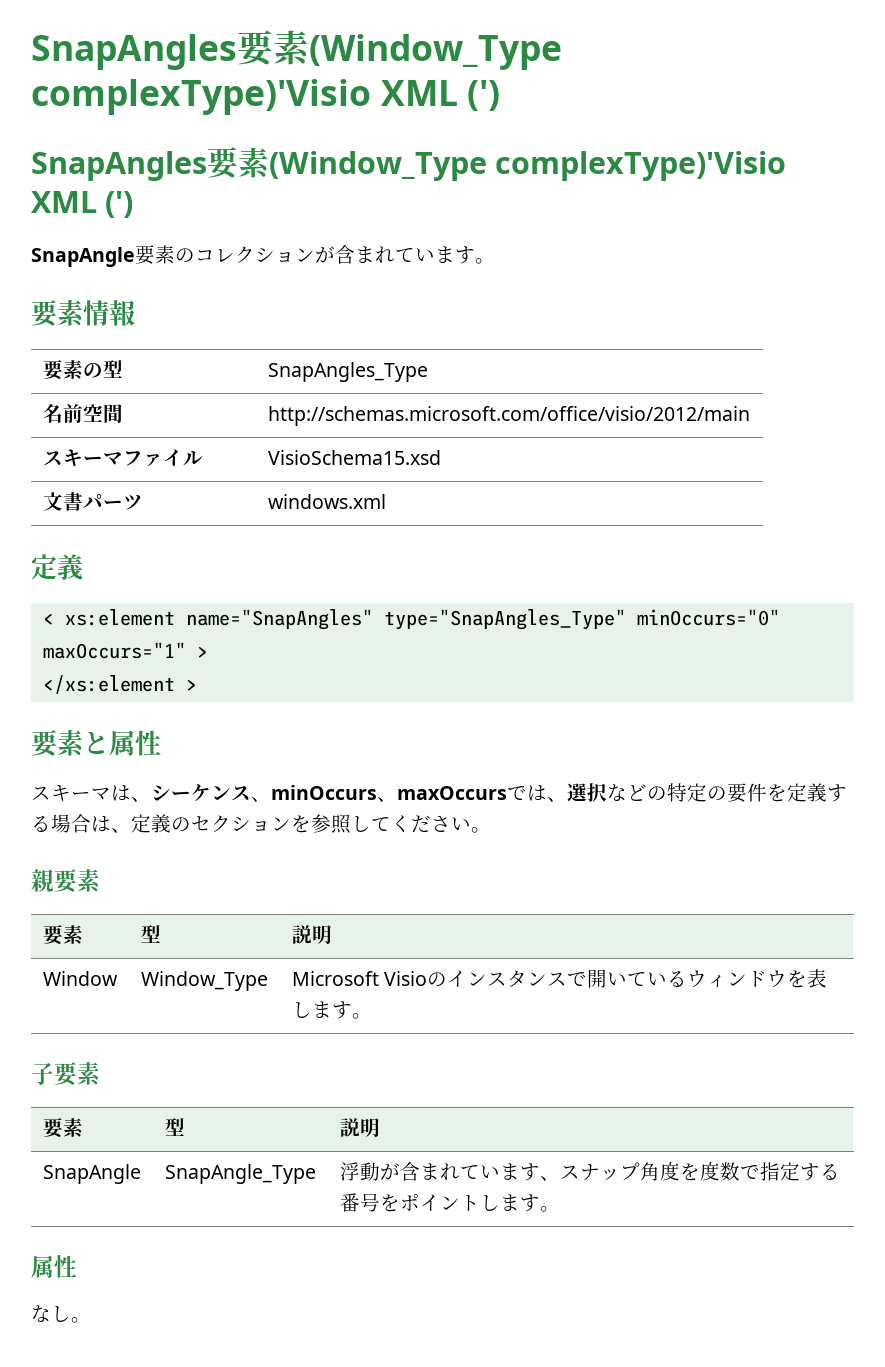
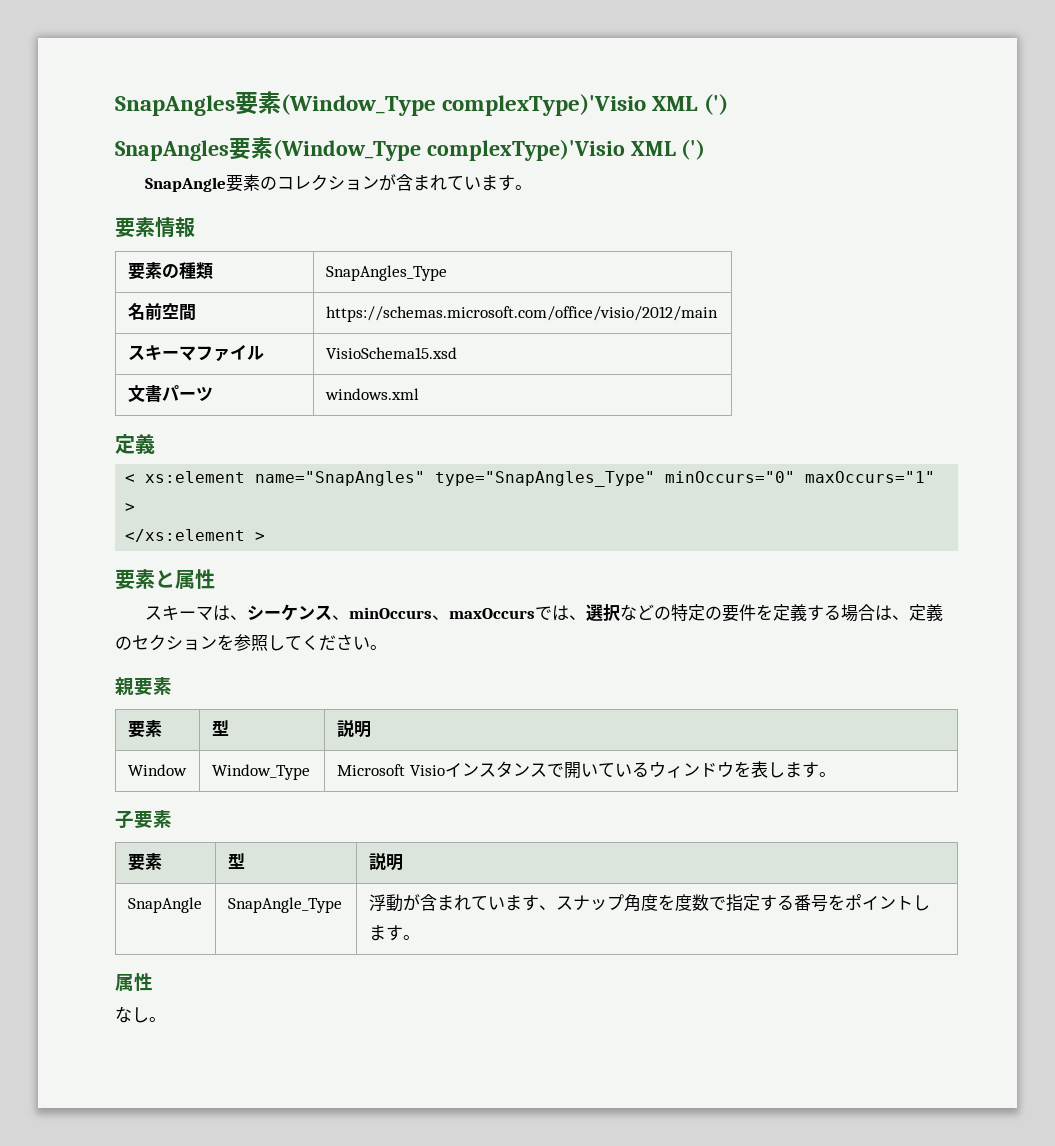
[102,360,123,378] 型 -> [178,262,213,279] 種類
[267,406,750,426] http://schemas.microsoft.com/office/visio/2012/main -> [325,306,718,322] https://schemas.microsoft.com/office/visio/2012/main
[427,972,448,987] の -> (445, 770) none

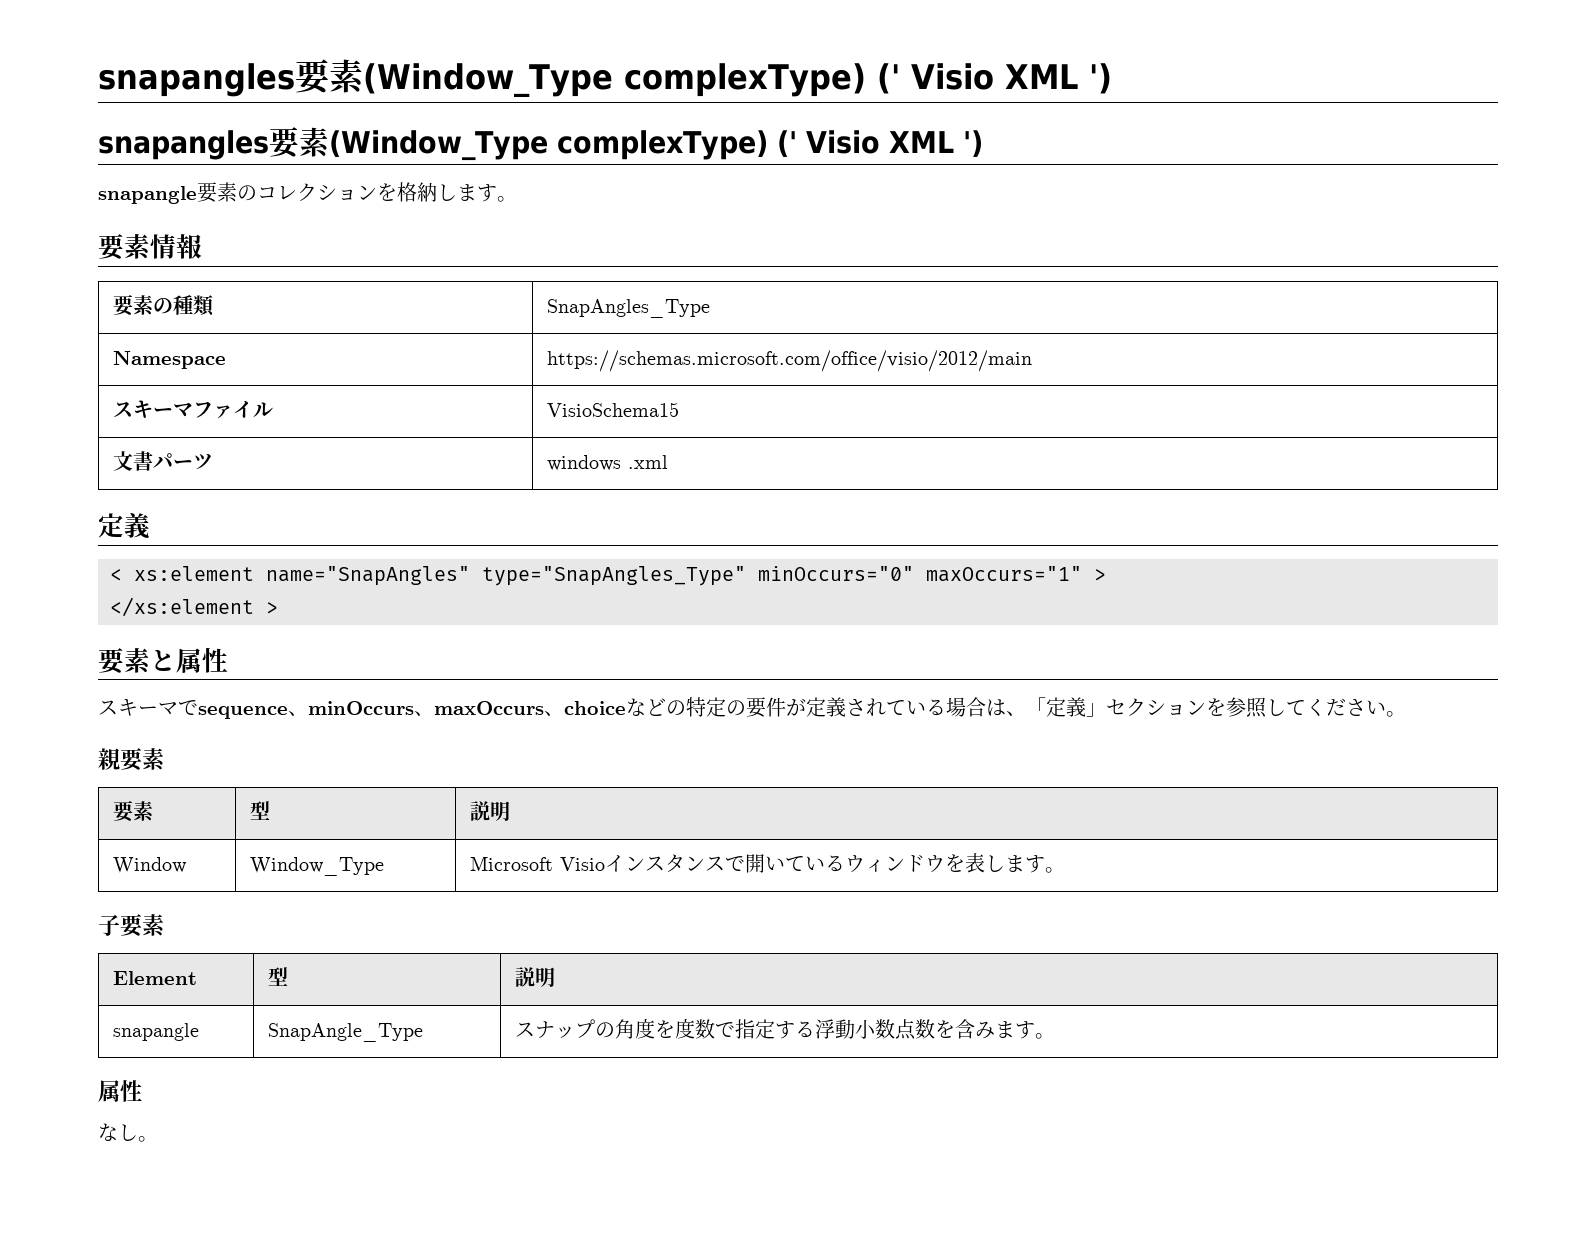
[115,91,728,116] [115,137,706,161] [144,177,226,192] SnapAngles要素(Window_Type complexType)'Visio XML (') // SnapAngles要素(Window_Type complexType)'Visio XML (') // SnapAngle -> [98,59,1112,98] [98,127,983,161] [98,186,197,204] snapangles要素(Window_Type complexType) (' Visio XML ') // snapangles要素(Window_Type complexType) (' Visio XML ') // snapangle
[378,174,481,191] が含まれてい -> [377,182,457,202] を格納し
[127,303,196,321] 名前空間 -> [112,351,226,369] Namespace
[325,347,457,359] VisioSchema15.xsd -> [546,402,679,417] VisioSchema15
[324,388,419,400] windows.xml -> [546,455,668,471] windows .xml
[212,604,332,621] は、シーケンス -> [178,700,288,719] でsequence
[534,604,620,621] では、選択 -> [544,701,626,716] 、choice
[755,604,824,621] を定義す -> [786,697,926,717] が定義されてい
[908,604,943,621] [115,636,132,650] 定義の -> [1026,697,1106,717] 「定義」
[127,853,162,871] [227,853,245,869] [368,853,403,871] [127,897,202,913] 要素 | 型 | 説明 // SnapAngle -> [112,971,197,985] [267,967,288,986] [514,967,555,987] [112,1023,199,1041] Element | 型 | 説明 // snapangle
[368,894,556,912] 浮動が含まれています、 -> (423, 1032) none
(624, 902) none -> [594,1022,615,1038] の
[793,894,930,912] 番号をポイントし -> [814,1019,995,1040] 浮動小数点数を含み

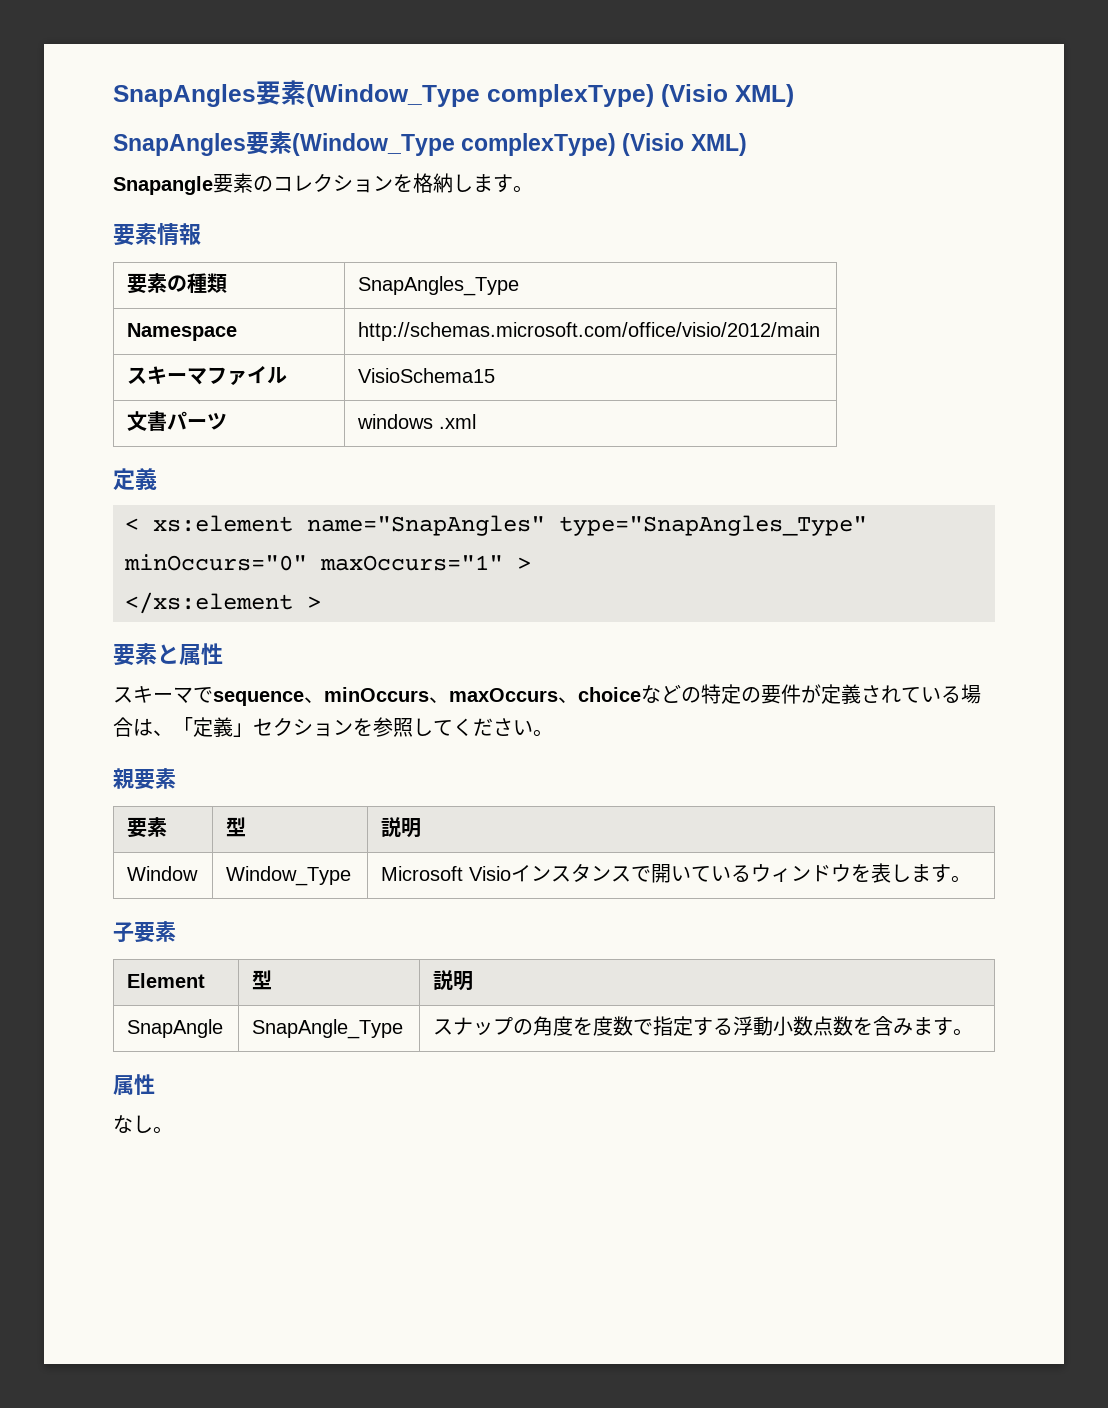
[98,59,1112,98] [98,127,983,161] [98,186,197,204] snapangles要素(Window_Type complexType) (' Visio XML ') // snapangles要素(Window_Type complexType) (' Visio XML ') // snapangle -> [113,80,794,107] [113,131,747,156] [113,176,213,195] SnapAngles要素(Window_Type complexType) (Visio XML) // SnapAngles要素(Window_Type complexType) (Visio XML) // Snapangle
[546,350,1032,372] https://schemas.microsoft.com/office/visio/2012/main -> [358,322,821,341] http://schemas.microsoft.com/office/visio/2012/main
[112,1023,199,1041] snapangle -> [127,1019,224,1038] SnapAngle

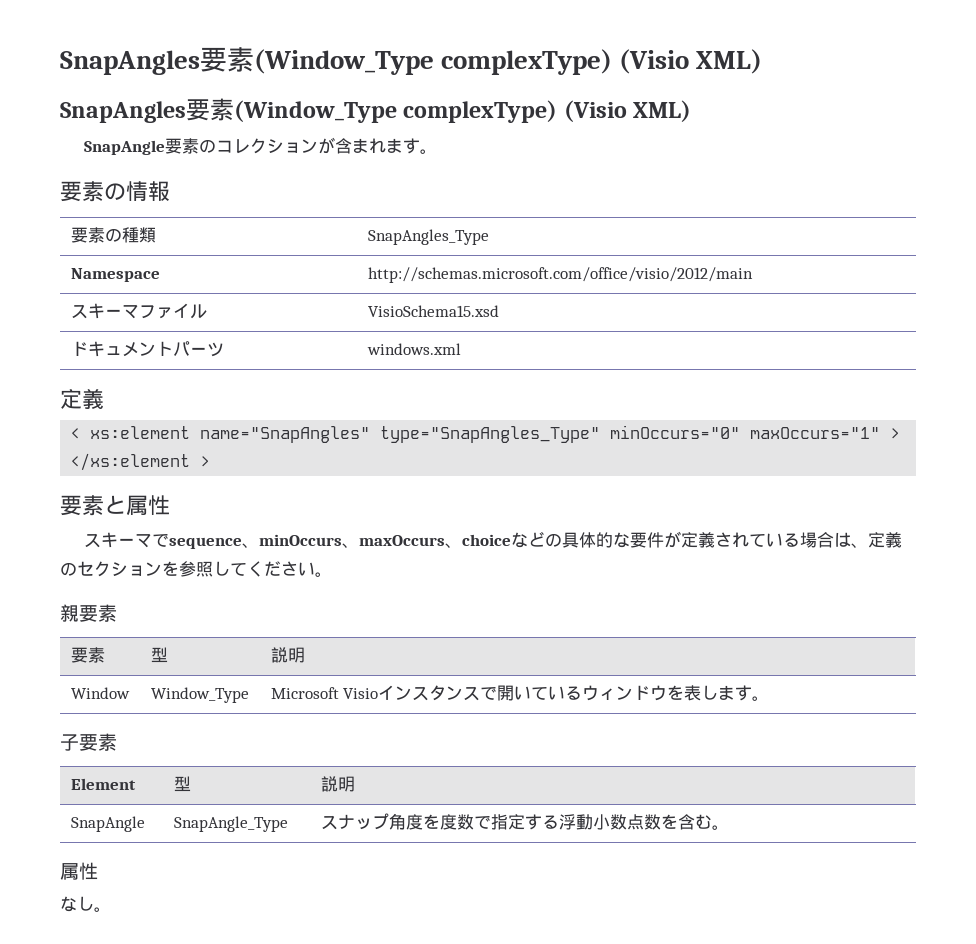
[113,176,213,195] Snapangle -> [83,140,165,155] SnapAngle
[393,173,473,193] を格納し -> [317,137,386,154] が含まれ
(157, 234) none -> [104,183,126,200] の
[358,368,496,383] [127,411,168,432] VisioSchema15 // 文書 -> [367,305,499,317] [70,341,173,357] VisioSchema15.xsd // ドキュメント
[357,414,477,429] windows .xml -> [366,343,461,355] windows.xml
[701,684,761,704] 特定の -> [561,532,630,548] 具体的な
[173,717,253,737] 「定義」 -> [867,532,902,548] [60,562,77,576] 定義の
[513,1019,534,1035] の -> (389, 821) none
[893,1017,954,1036] みます -> [694,814,712,829] む

